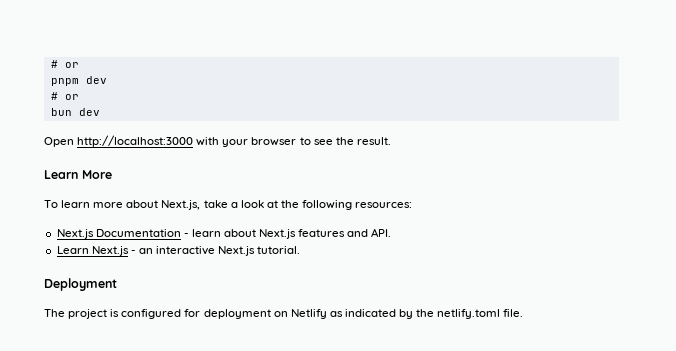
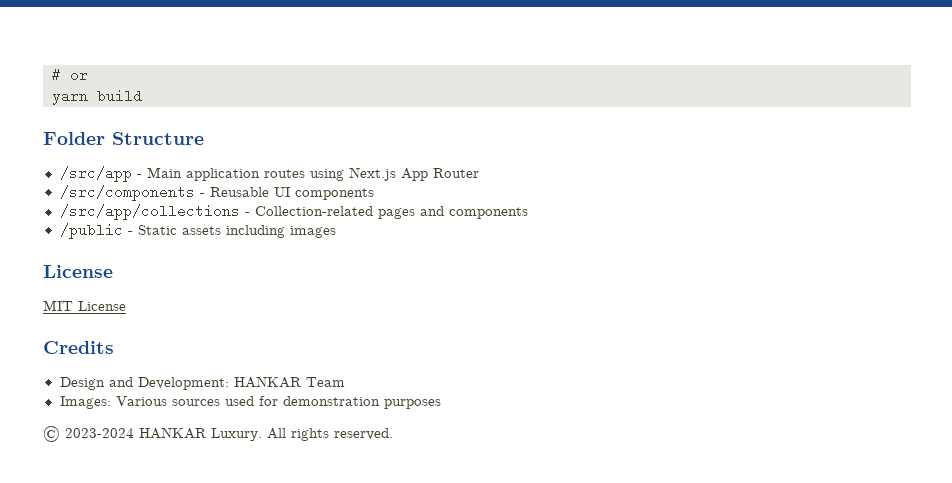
[50,60,79,68] [50,76,107,86] [50,92,79,100] [50,108,100,116] [44,135,391,147] [44,170,112,179] [44,200,413,210] [56,228,392,239] [56,246,301,256] [44,278,117,291] [44,309,524,319] # or // pnpm dev // # or // bun dev // Open http://localhost:3000 with your browser to see the result. // Learn More // To learn more about Next.js, take a look at the following resources: // Next.js Documentation - learn about Next.js features and API. // Learn Next.js - an interactive Next.js tutorial. // Deployment // The project is configured for deployment on Netlify as indicated by the netlify.toml file. -> [52,68,88,82] [52,89,142,105] [43,132,204,145] [59,166,479,182] [59,185,374,201] [59,204,528,220] [59,223,336,239] [43,265,113,278] [43,300,126,311] [43,341,114,354] [59,376,345,390] [59,396,441,409] [43,426,393,442] # or // yarn build // Folder Structure // /src/app - Main application routes using Next.js App Router // /src/components - Reusable UI components // /src/app/collections - Collection-related pages and components // /public - Static assets including images // License // MIT License // Credits // Design and Development: HANKAR Team // Images: Various sources used for demonstration purposes // © 2023-2024 HANKAR Luxury. All rights reserved.

